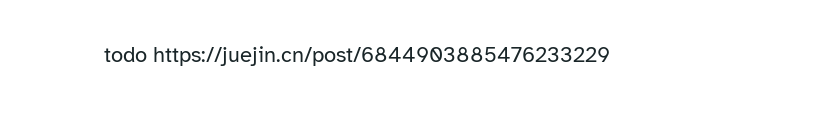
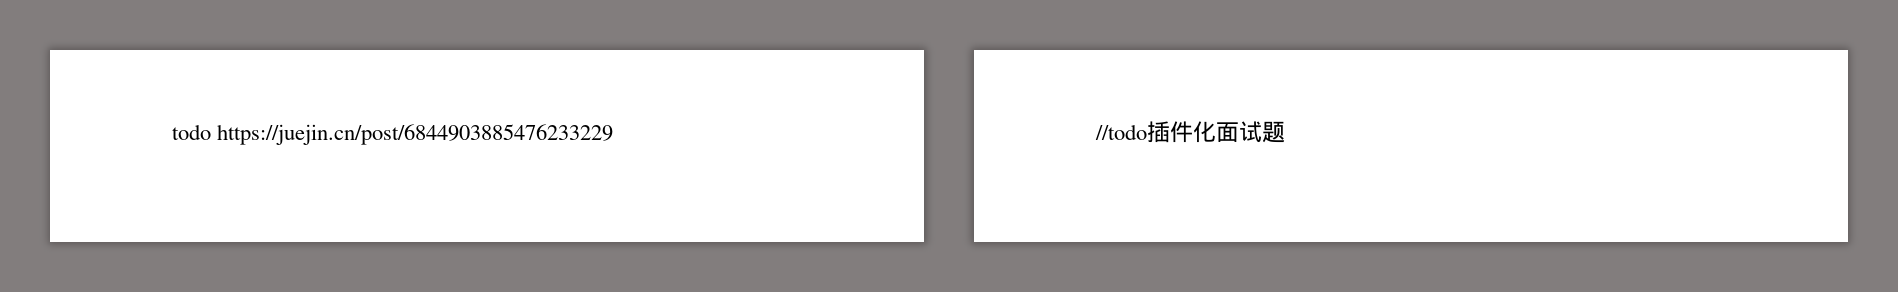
(610, 56) none -> [1095,121,1285,143] // //todo插件化面试题

